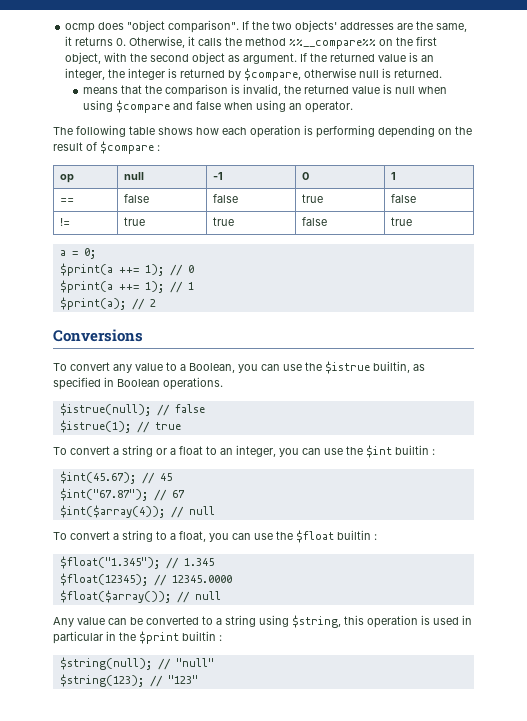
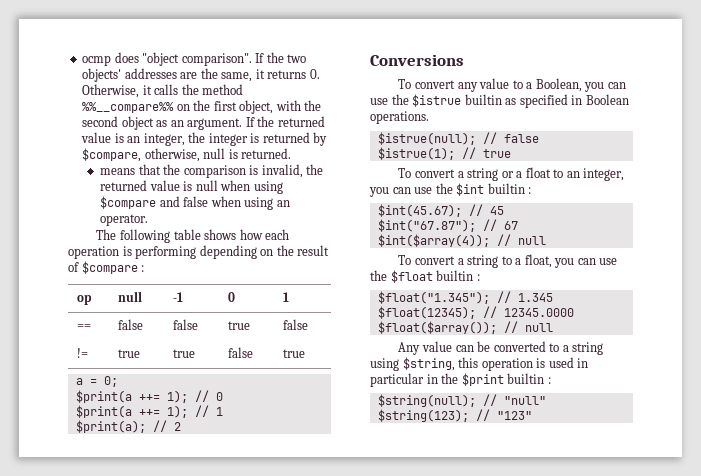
(241, 58) none -> [170,120,184,127] an
[304,68,357,78] otherwise -> [144,148,200,162] otherwise,
[373,361,410,373] builtin, -> [464,94,502,105] builtin

